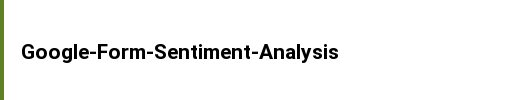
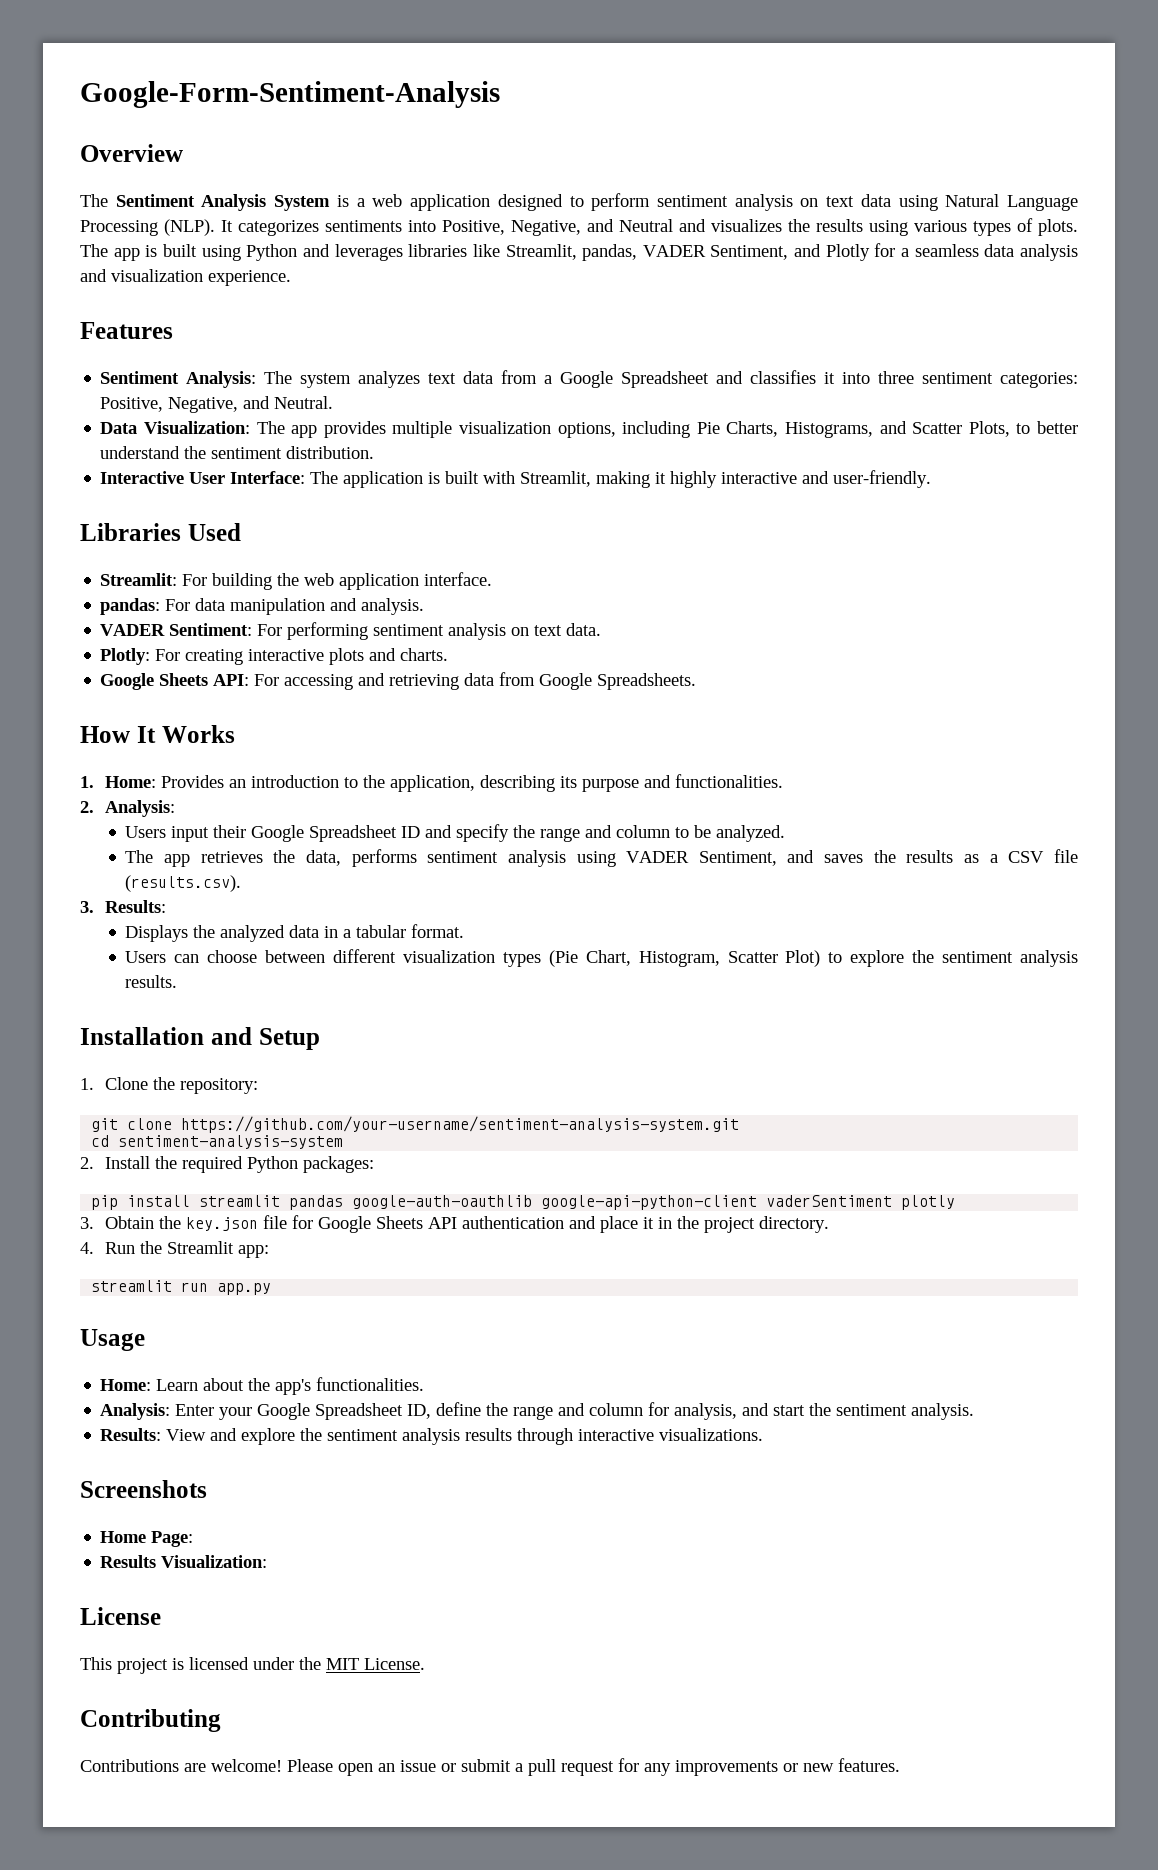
(339, 53) none -> [80,144,183,162] [80,193,1078,211] [80,218,1078,236] [80,243,1078,261] [80,269,291,286] [80,322,173,339] [100,370,1079,388] [100,396,334,413] [100,421,1078,438] [100,446,375,459] [100,470,932,488] [80,523,241,541] [100,572,493,590] [100,598,425,615] [100,622,602,640] [100,648,449,665] [100,672,697,690] [80,725,235,743] [80,774,784,792] [80,800,176,817] [125,824,786,842] [125,849,1078,867] [125,875,242,892] [80,900,167,913] [125,924,465,942] [125,949,1079,967] [125,975,178,988] [80,1027,320,1050] [80,1077,259,1094] [91,1116,740,1133] [91,1135,344,1149] [80,1156,375,1173] [91,1195,956,1210] [80,1215,830,1233] [80,1241,270,1258] [91,1280,272,1295] [80,1329,145,1351] [100,1377,425,1395] [100,1402,975,1420] [100,1428,764,1445] [80,1480,207,1498] [100,1531,194,1547] [100,1555,268,1568] [80,1607,161,1625] [80,1657,425,1674] [80,1709,221,1732] [80,1758,900,1776] // Overview // The Sentiment Analysis System is a web application designed to perform sentiment analysis on text data using Natural Language Processing (NLP). It categorizes sentiments into Positive, Negative, and Neutral and visualizes the results using various types of plots. The app is built using Python and leverages libraries like Streamlit, pandas, VADER Sentiment, and Plotly for a seamless data analysis and visualization experience. // Features // Sentiment Analysis: The system analyzes text data from a Google Spreadsheet and classifies it into three sentiment categories: Positive, Negative, and Neutral. // Data Visualization: The app provides multiple visualization options, including Pie Charts, Histograms, and Scatter Plots, to better understand the sentiment distribution. // Interactive User Interface: The application is built with Streamlit, making it highly interactive and user-friendly. // Libraries Used // Streamlit: For building the web application interface. // pandas: For data manipulation and analysis. // VADER Sentiment: For performing sentiment analysis on text data. // Plotly: For creating interactive plots and charts. // Google Sheets API: For accessing and retrieving data from Google Spreadsheets. // How It Works // 1. Home: Provides an introduction to the application, describing its purpose and functionalities. // 2. Analysis: // Users input their Google Spreadsheet ID and specify the range and column to be analyzed. // The app retrieves the data, performs sentiment analysis using VADER Sentiment, and saves the results as a CSV file (results.csv). // 3. Results: // Displays the analyzed data in a tabular format. // Users can choose between different visualization types (Pie Chart, Histogram, Scatter Plot) to explore the sentiment analysis results. // Installation and Setup // 1. Clone the repository: // git clone https://github.com/your-username/sentiment-analysis-system.git // cd sentiment-analysis-system // 2. Install the required Python packages: // pip install streamlit pandas google-auth-oauthlib google-api-python-client vaderSentiment plotly // 3. Obtain the key.json file for Google Sheets API authentication and place it in the project directory. // 4. Run the Streamlit app: // streamlit run app.py // Usage // Home: Learn about the app's functionalities. // Analysis: Enter your Google Spreadsheet ID, define the range and column for analysis, and start the sentiment analysis. // Results: View and explore the sentiment analysis results through interactive visualizations. // Screenshots // Home Page: // Results Visualization: // License // This project is licensed under the MIT License. // Contributing // Contributions are welcome! Please open an issue or submit a pull request for any improvements or new features.

